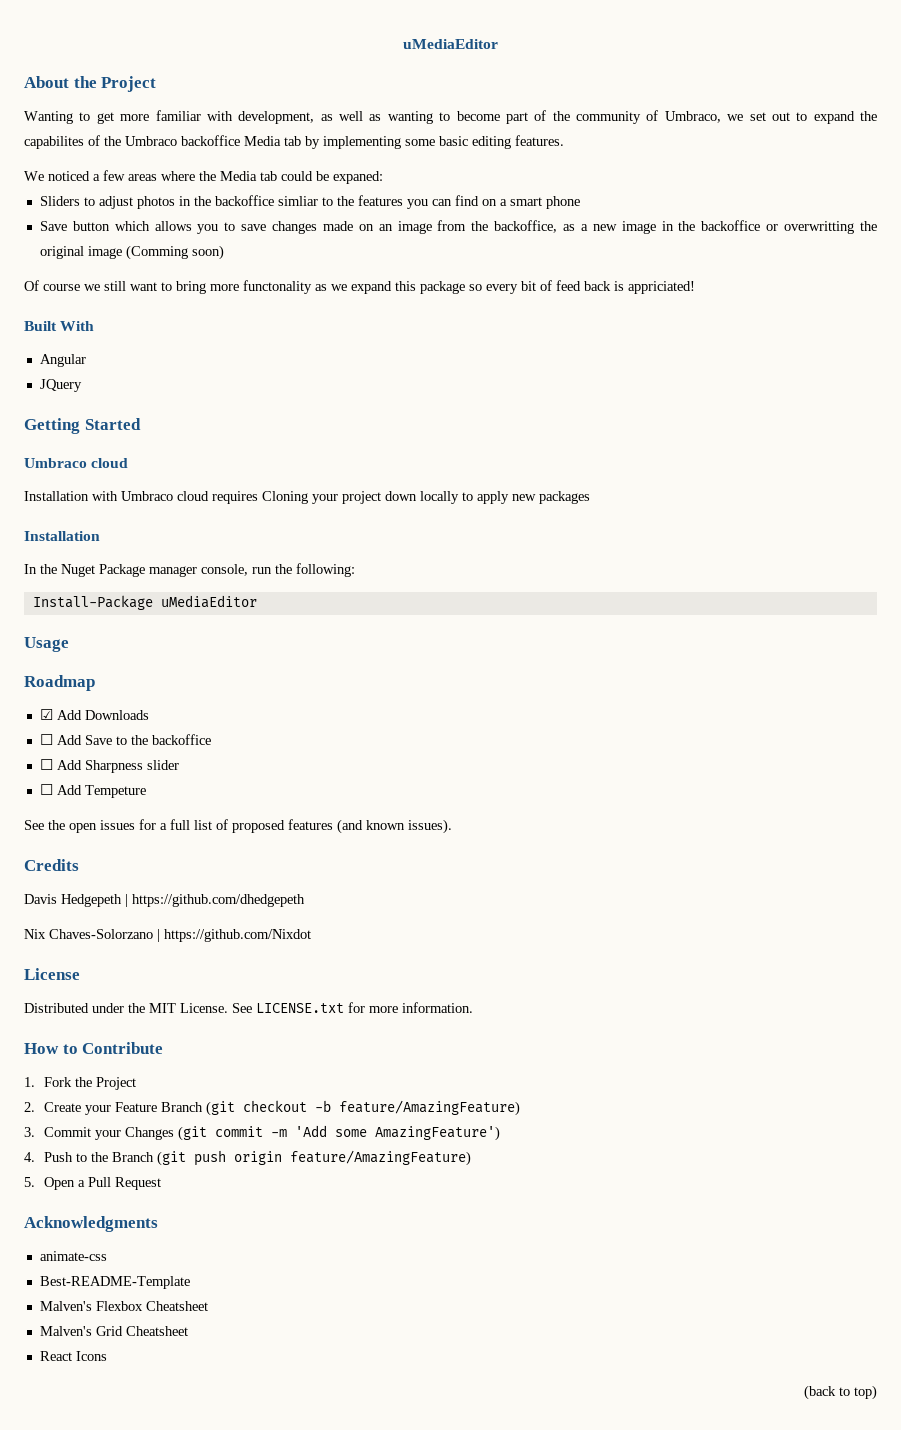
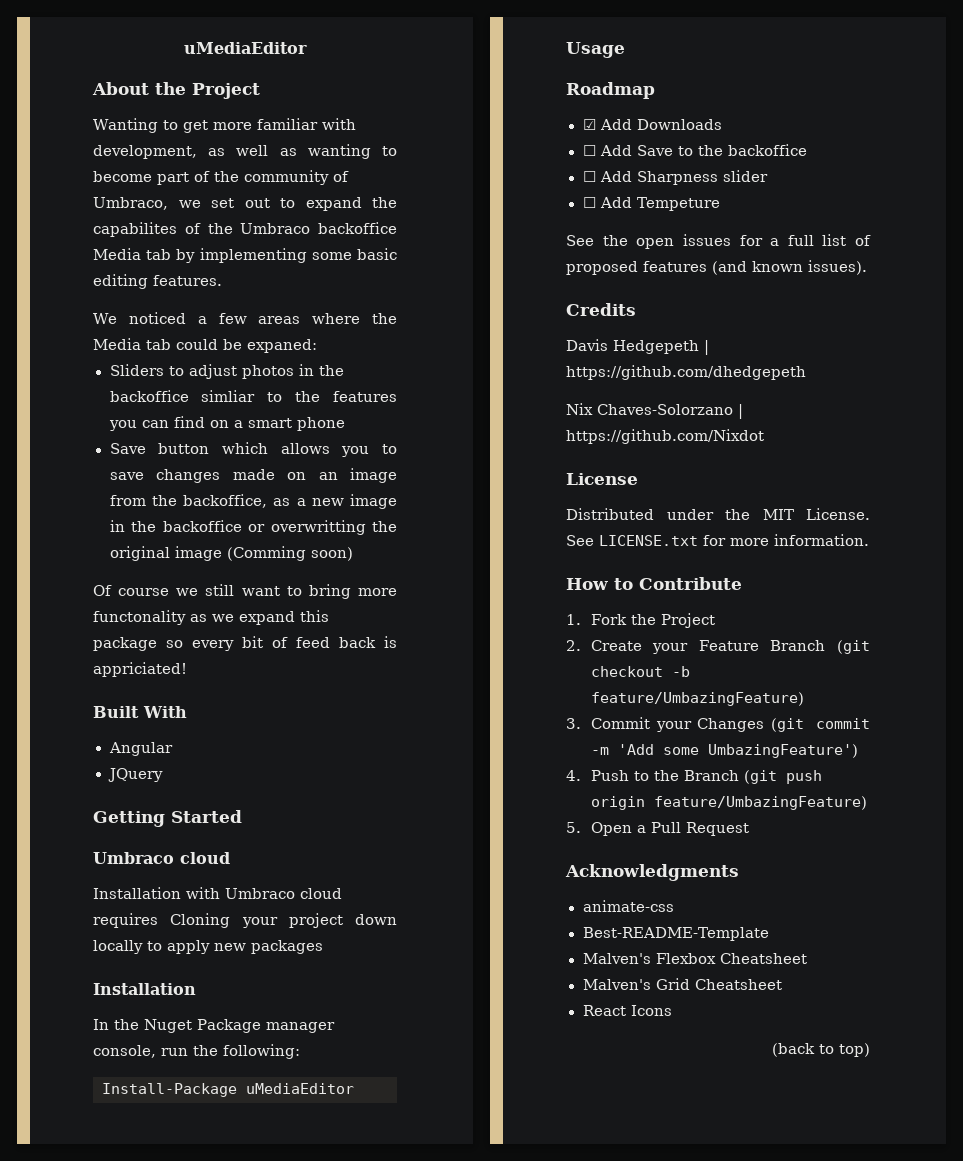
[339,1100,521,1116] feature/AmazingFeature) -> [590,692,804,706] feature/UmbazingFeature)
[375,1126,501,1141] AmazingFeature') -> [707,744,858,758] UmbazingFeature')
[290,1150,472,1166] feature/AmazingFeature) -> [653,796,867,810] feature/UmbazingFeature)

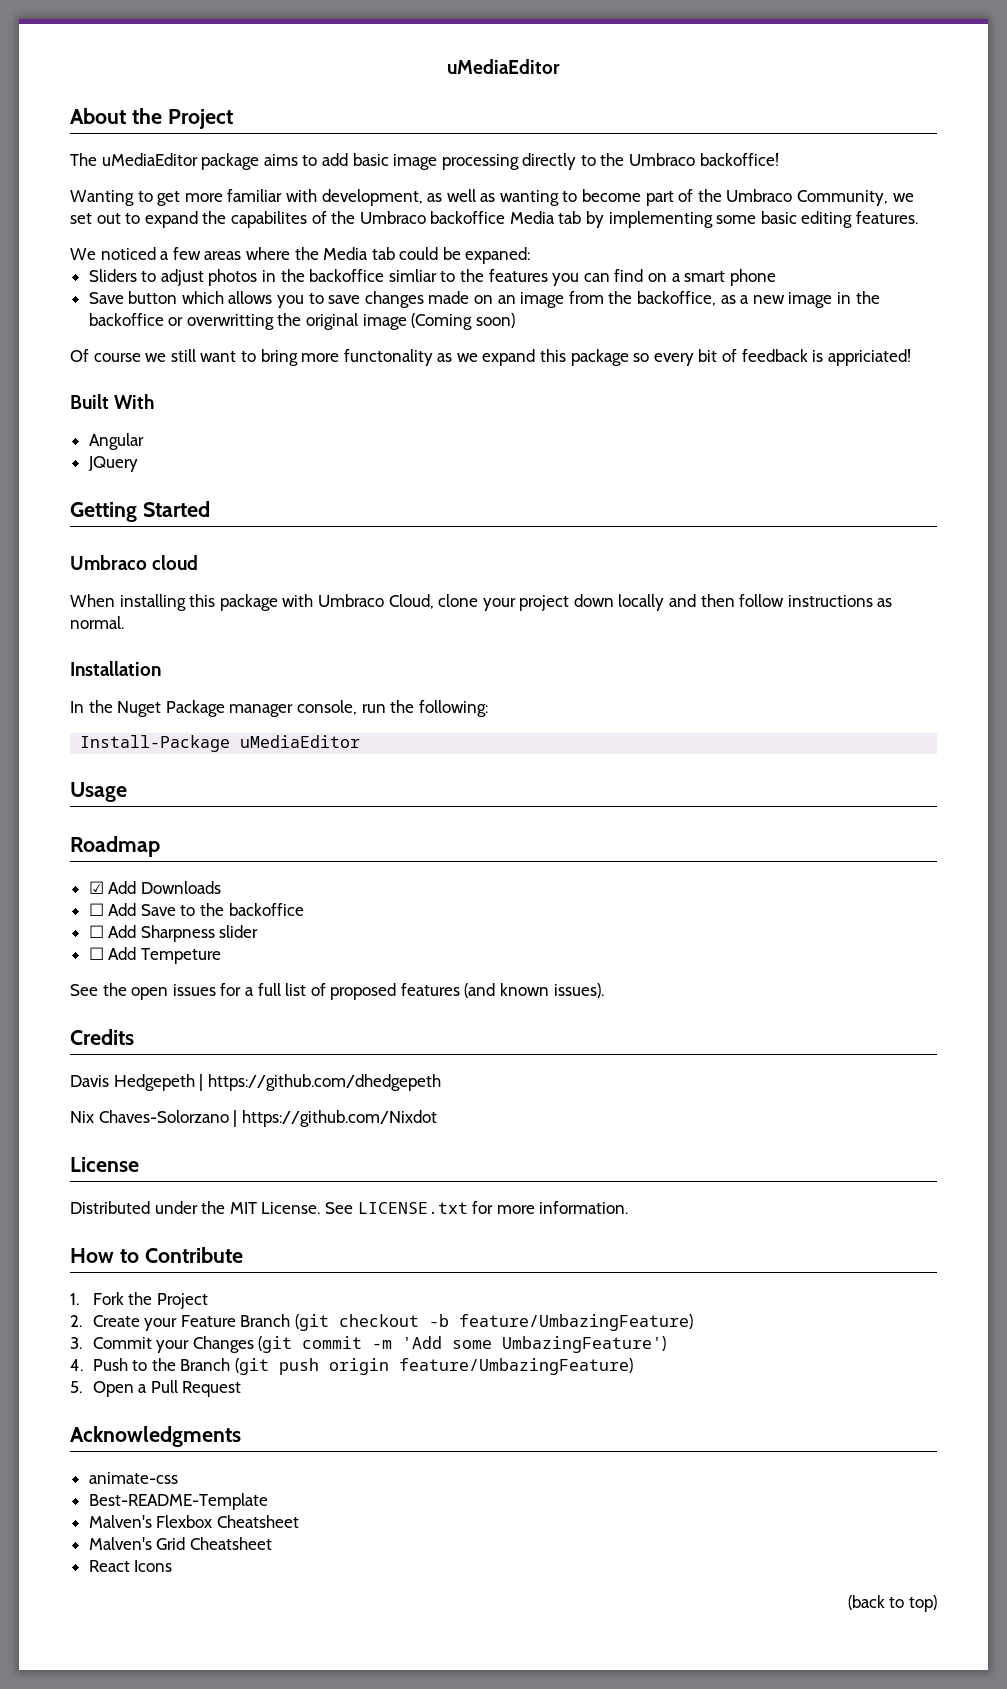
(260, 91) none -> [70,153,779,170] // The uMediaEditor package aims to add basic image processing directly to the Umbraco backoffice!
[244,170,349,185] [93,197,168,210] community of Umbraco, -> [726,189,889,206] Umbraco Community,
[226,546,306,561] (Comming -> [411,313,473,330] (Coming
[296,637,376,648] feed back -> [741,349,808,362] feedback
[93,887,342,899] [93,913,397,928] [93,940,323,954] Installation with Umbraco cloud requires Cloning your project down locally to apply new packages -> [70,594,893,611] [70,616,124,629] When installing this package with Umbraco Cloud, clone your project down locally and then follow instructions as normal.

